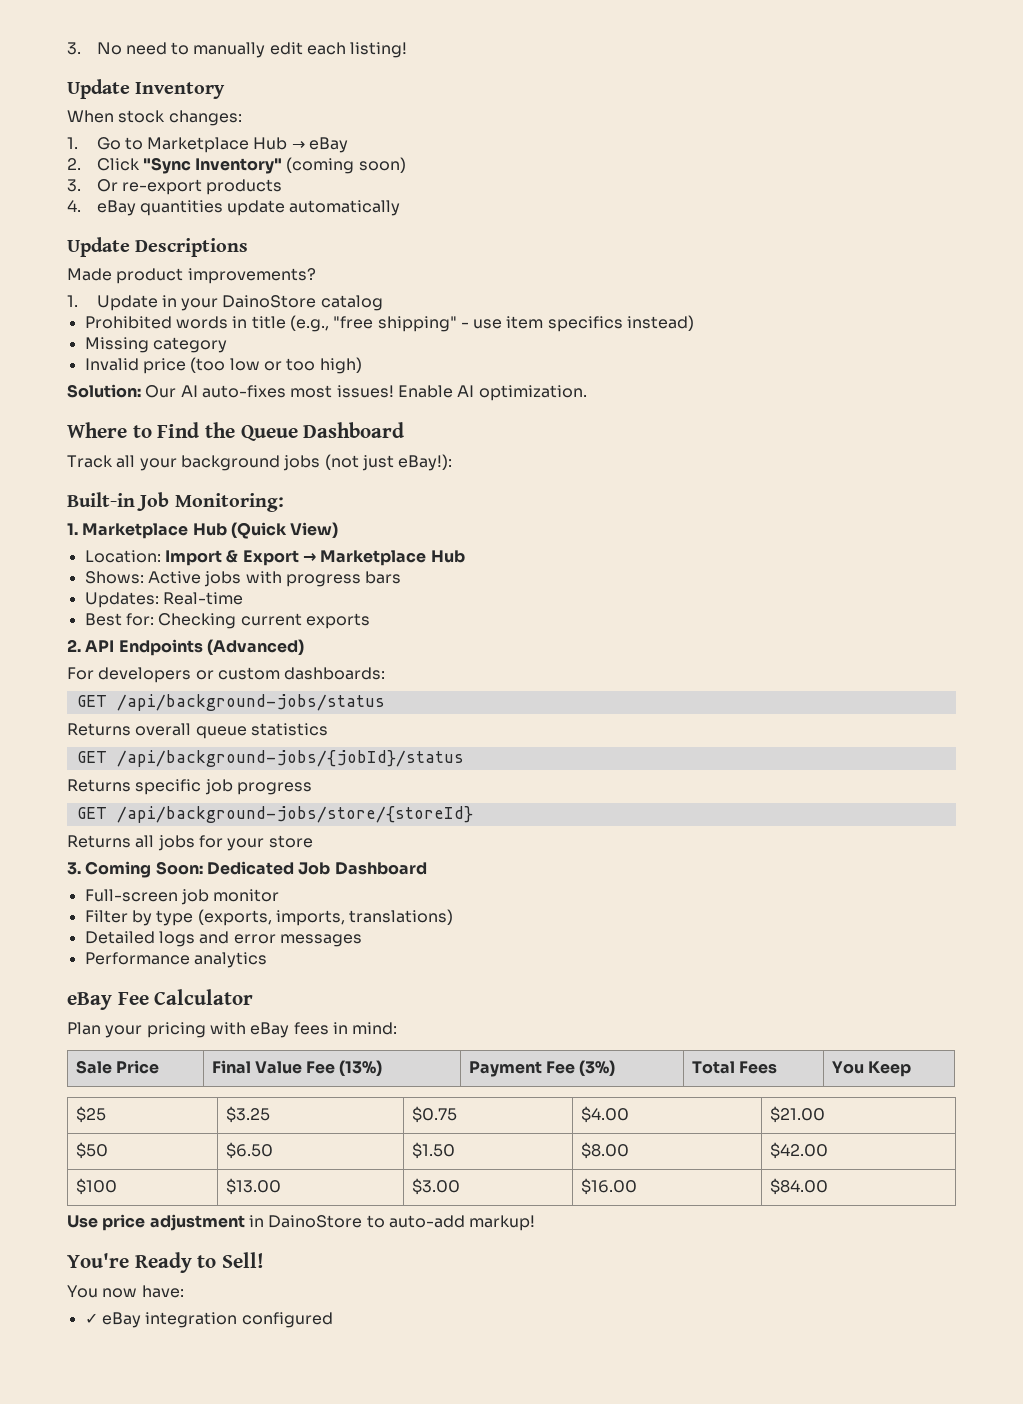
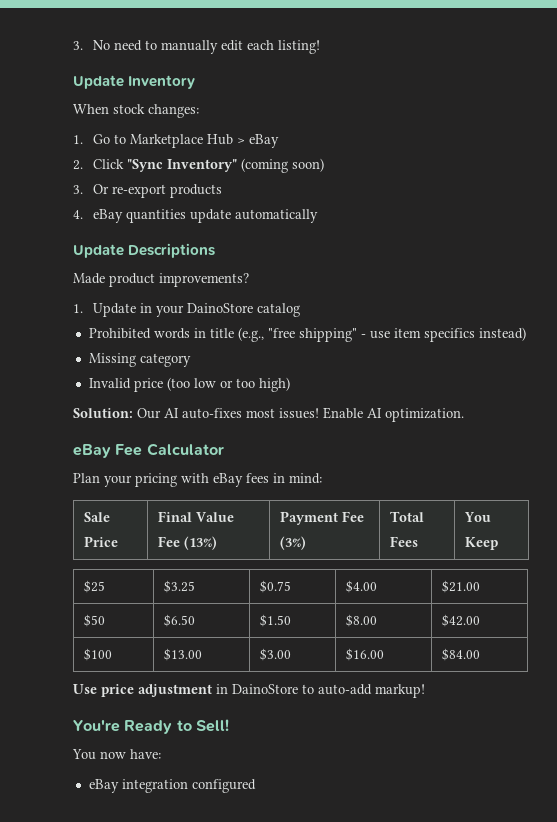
[291,141,305,149] → -> [236,138,245,144] >
[67,422,405,441] [67,454,453,471] [67,492,284,512] [67,522,339,539] [84,550,465,566] [84,571,402,587] [84,592,243,608] [84,613,370,629] [67,639,304,656] [67,667,386,683] [76,694,385,711] [67,723,328,739] [76,750,464,767] [67,779,312,795] [76,806,473,823] [67,835,313,851] [67,861,427,878] [84,889,280,905] [84,909,454,926] [84,931,362,947] [84,952,267,968] // Where to Find the Queue Dashboard // Track all your background jobs (not just eBay!): // Built-in Job Monitoring: // 1. Marketplace Hub (Quick View) // Location: Import & Export → Marketplace Hub // Shows: Active jobs with progress bars // Updates: Real-time // Best for: Checking current exports // 2. API Endpoints (Advanced) // For developers or custom dashboards: // GET /api/background-jobs/status // Returns overall queue statistics // GET /api/background-jobs/{jobId}/status // Returns specific job progress // GET /api/background-jobs/store/{storeId} // Returns all jobs for your store // 3. Coming Soon: Dedicated Job Dashboard // Full-screen job monitor // Filter by type (exports, imports, translations) // Detailed logs and error messages // Performance analytics -> (464, 415) none
[84,1313,98,1324] ✓ -> (161, 754) none

